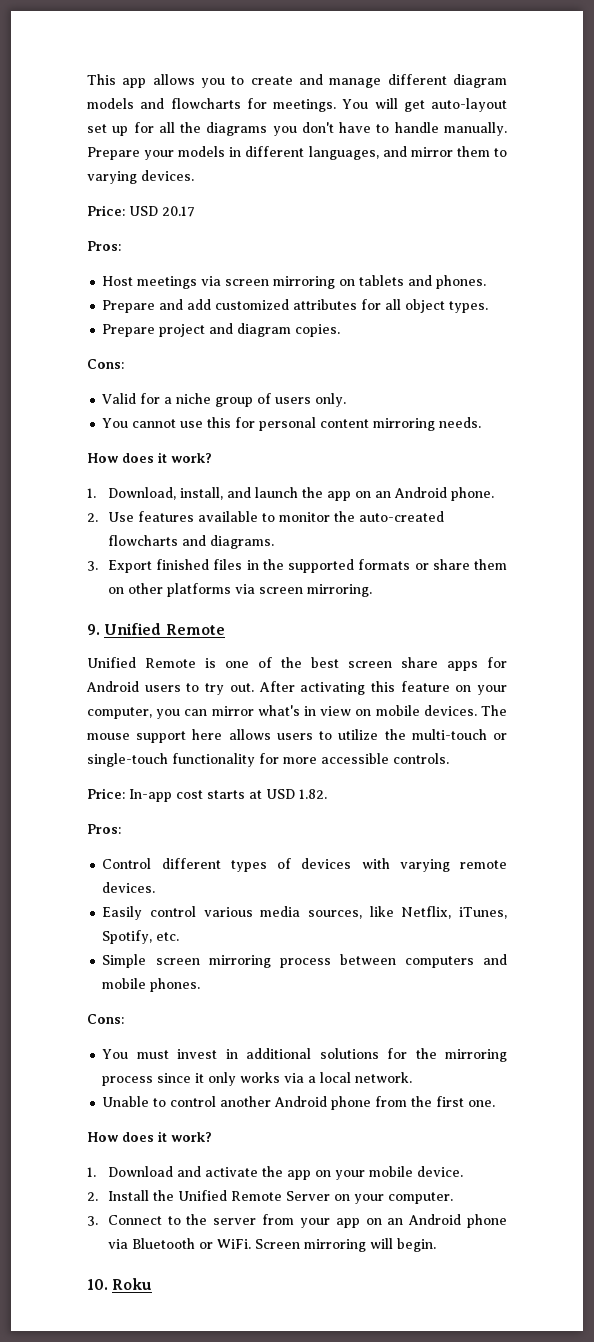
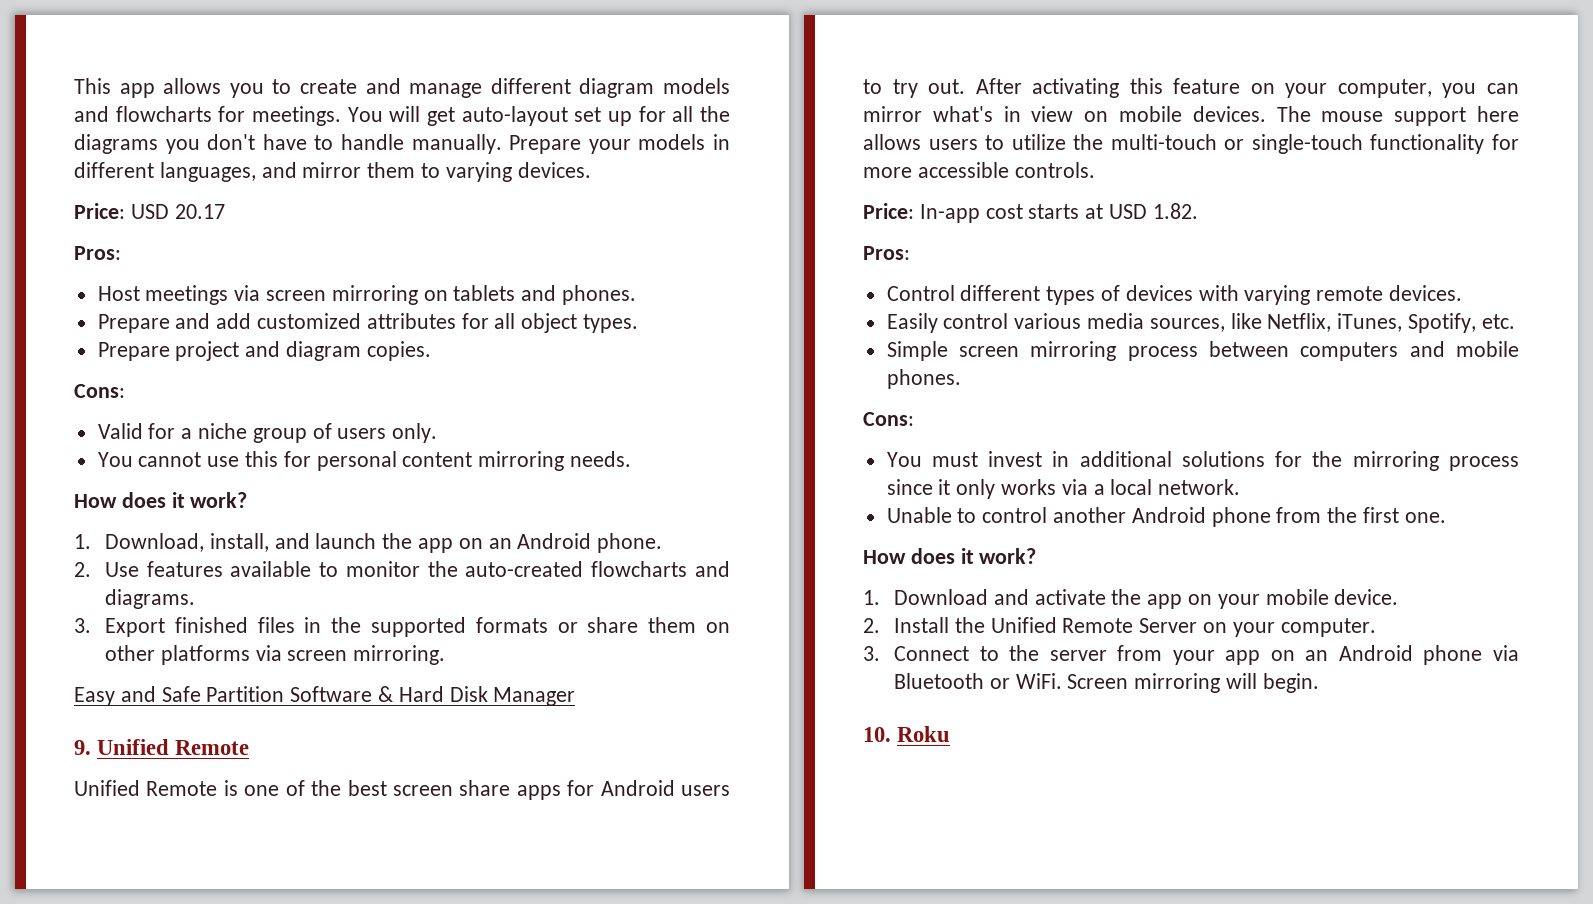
(372, 590) none -> [74,686,576,706] // Easy and Safe Partition Software & Hard Disk Manager

